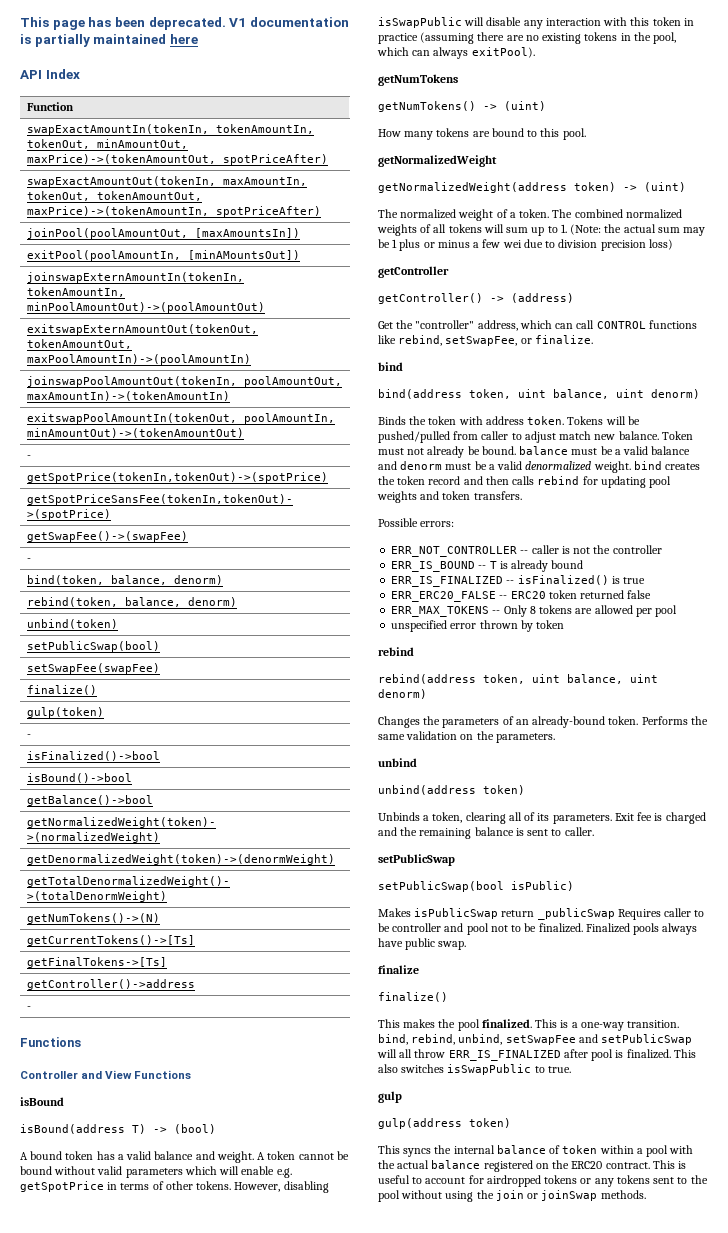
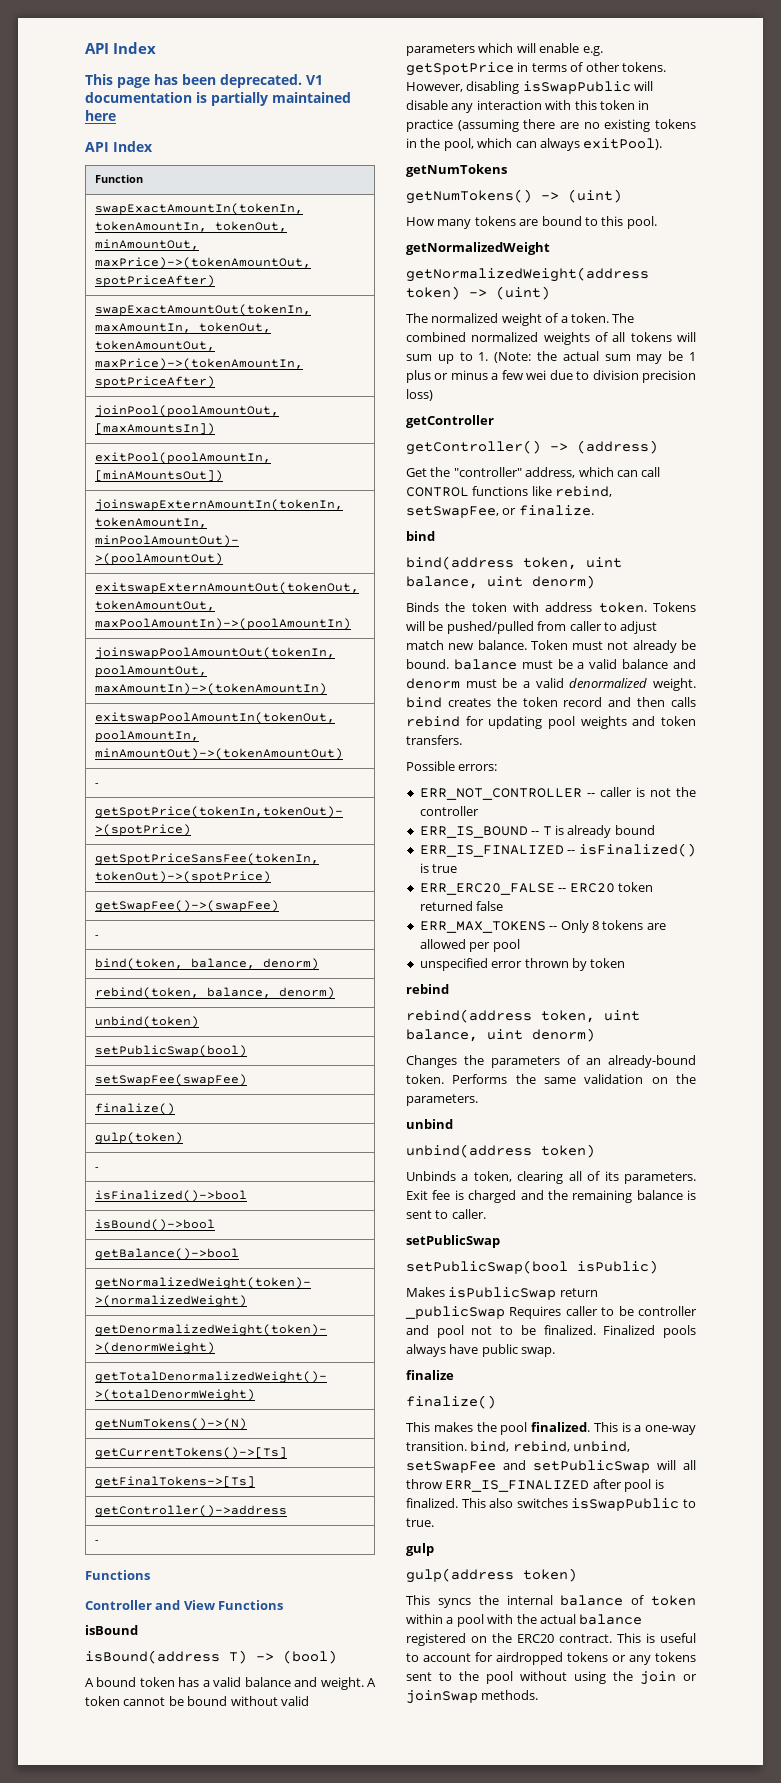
(20, 22) none -> [85,42,156,54] API Index //

